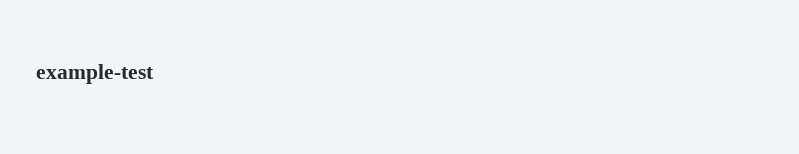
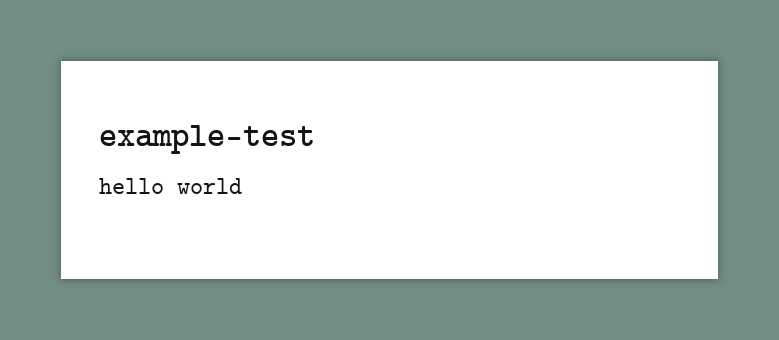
(154, 74) none -> [99,178,242,194] // hello world

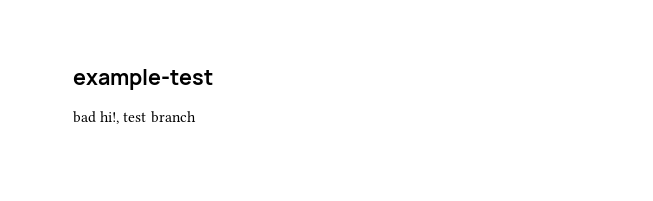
[99,178,242,194] hello world -> [73,111,196,124] bad hi!, test branch

